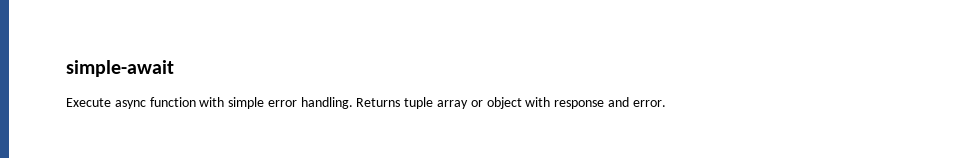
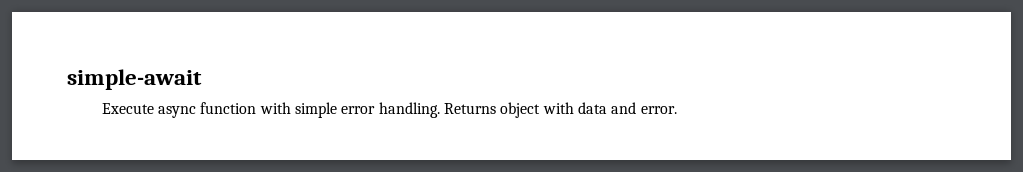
[404,97,483,109] tuple array or -> (497, 108) none
[554,100,605,109] response -> [577,102,607,114] data

